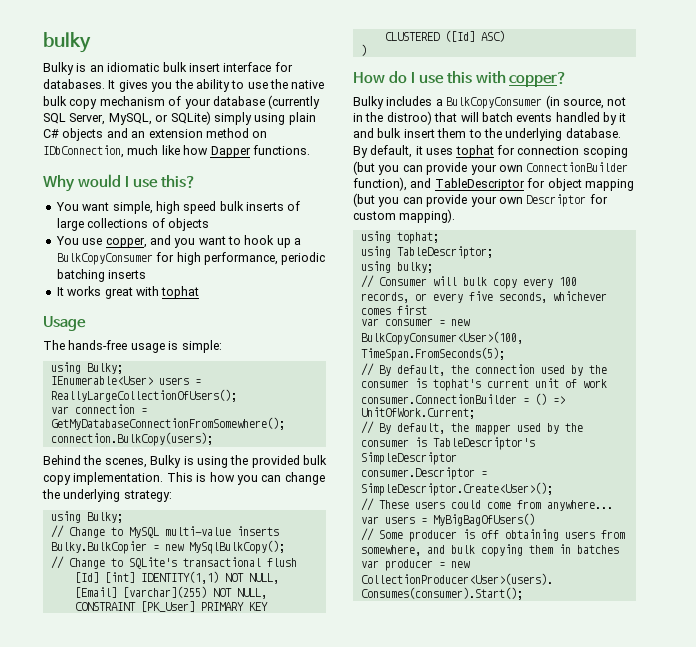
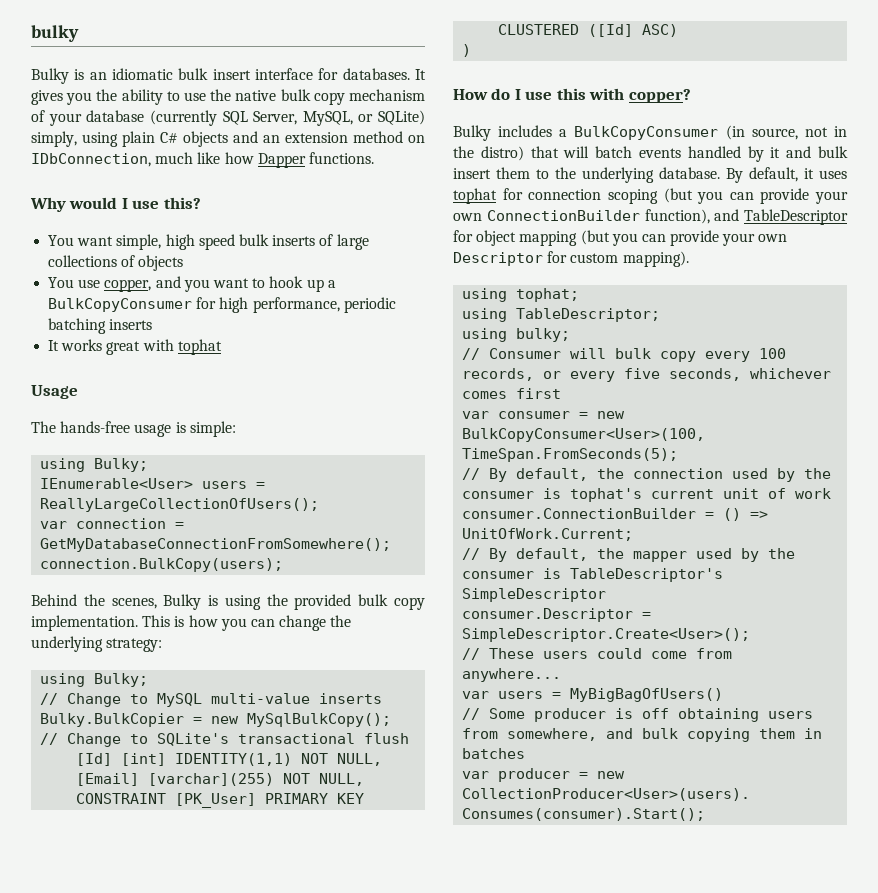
[213,112,252,125] simply -> [31,131,77,147] simply,
[386,111,432,125] distroo) -> [480,146,524,161] distro)

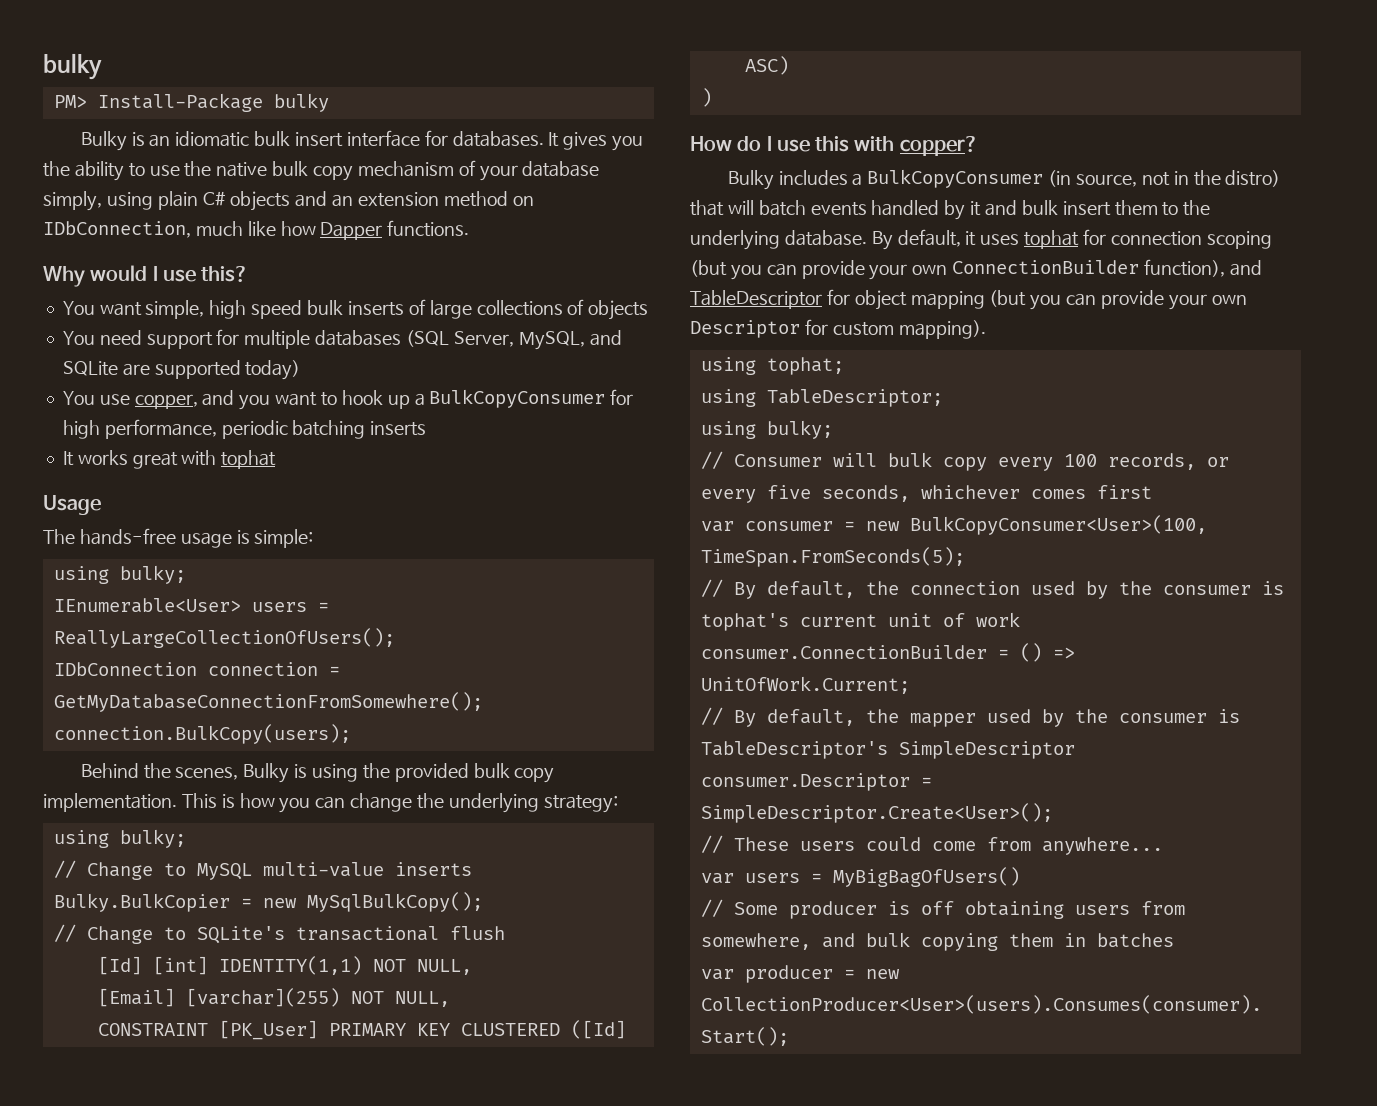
[31,25,79,42] bulky -> [43,53,102,80] [53,93,329,112] bulky // PM> Install-Package bulky
[149,110,425,126] (currently SQL Server, MySQL, or SQLite) -> (600, 169) none
(184, 263) none -> [62,329,622,350] [62,360,301,380] // You need support for multiple databases (SQL Server, MySQL, and SQLite are supported today)
[94,458,149,472] Bulky; -> [119,565,186,584] bulky;
[40,521,68,529] var -> [53,662,197,676] IDbConnection
[94,673,149,687] Bulky; -> [119,829,186,848] bulky;

